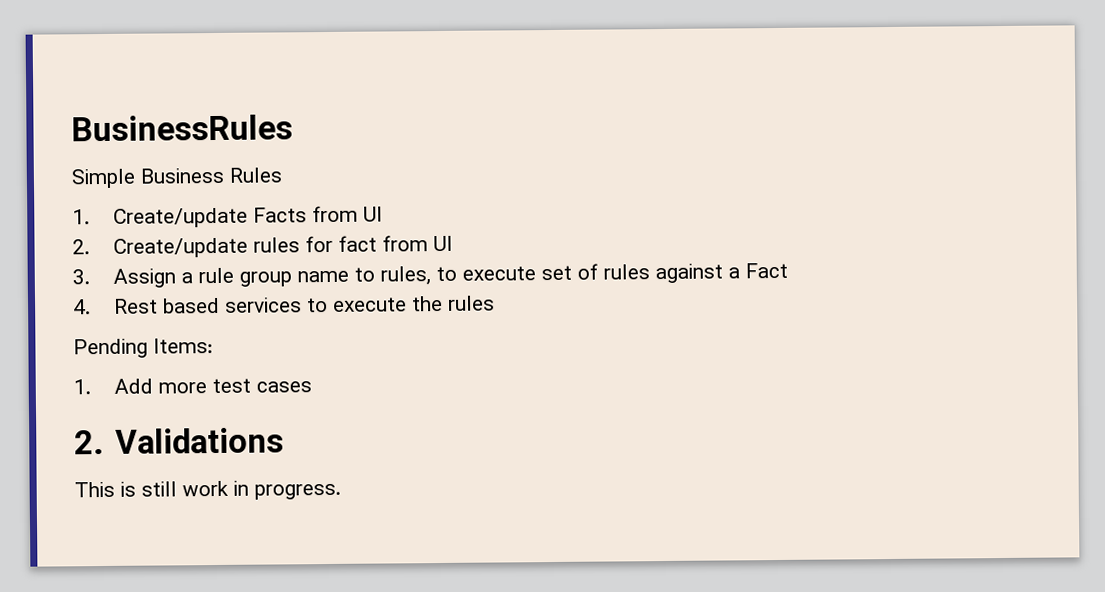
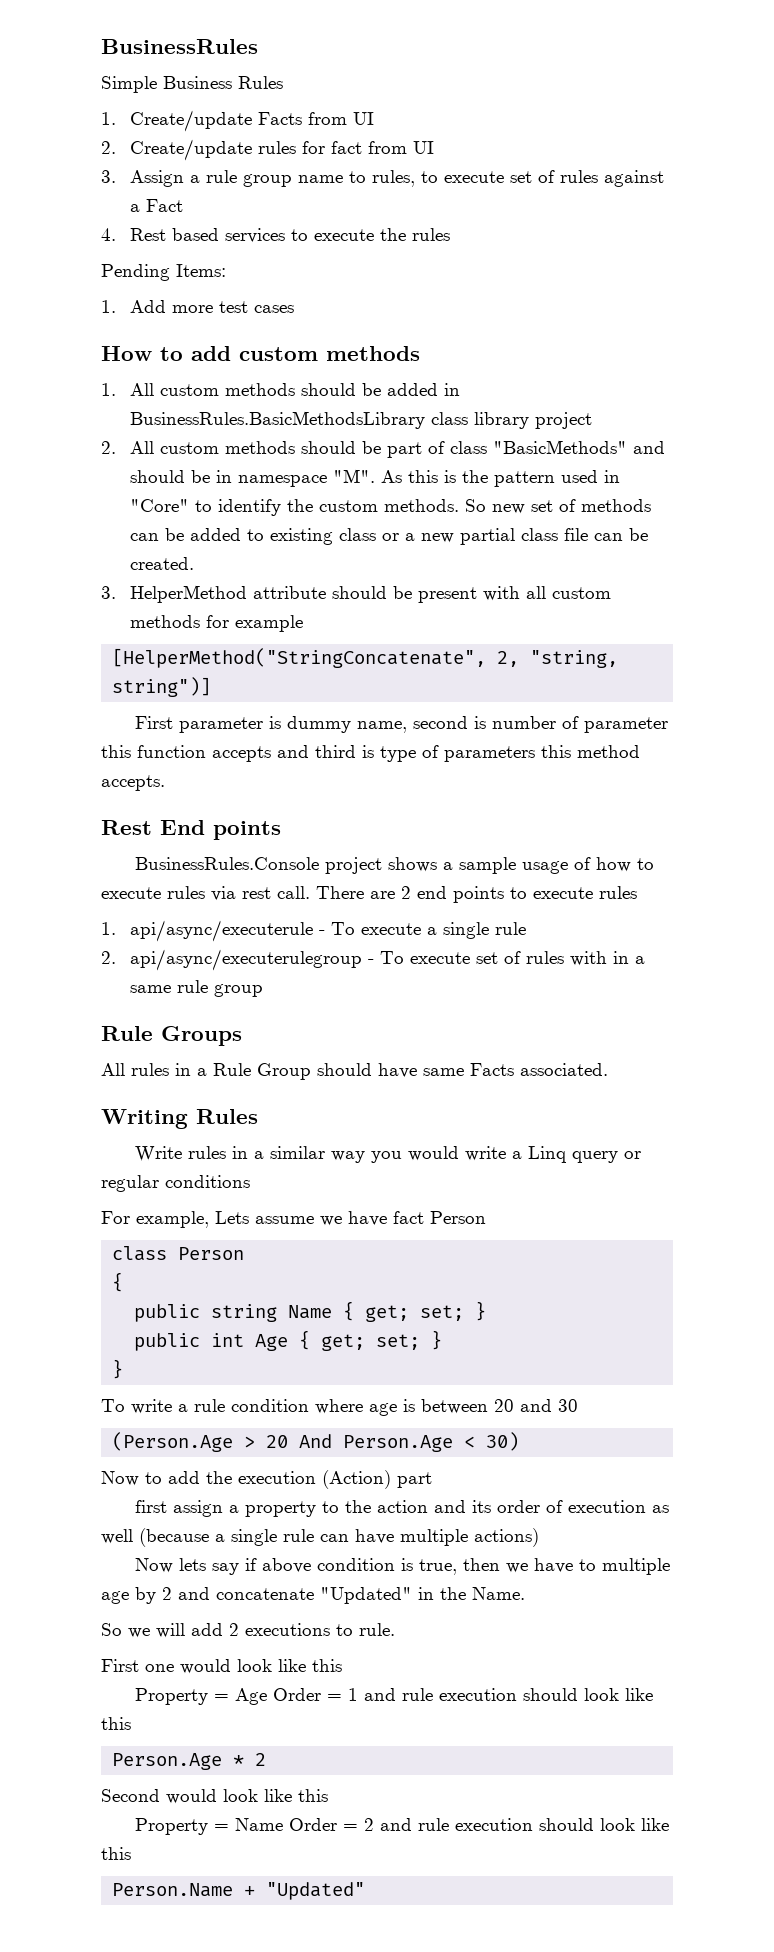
[74,427,285,455] [74,480,341,500] 2. Validations // This is still work in progress. -> [101,346,420,361] [101,383,461,396] [130,411,593,429] [101,440,666,458] [130,469,621,487] [130,499,652,516] [130,528,649,545] [130,557,195,570] [101,585,612,603] [130,615,304,632] [112,648,619,668] [112,677,212,697] [134,716,668,733] [101,745,640,762] [101,775,165,791] [101,820,281,840] [134,857,654,874] [101,886,637,903] [101,920,527,942] [101,949,646,971] [130,980,264,997] [101,1026,242,1046] [101,1063,608,1080] [101,1109,258,1129] [134,1146,641,1163] [101,1175,250,1192] [101,1211,486,1228] [112,1246,245,1261] [112,1272,124,1292] [134,1301,487,1322] [134,1330,443,1351] [112,1359,124,1379] [101,1399,578,1416] [112,1432,520,1452] [101,1470,432,1489] [134,1500,669,1517] [101,1528,539,1547] [134,1558,670,1575] [101,1587,525,1604] [101,1623,395,1638] [101,1659,342,1674] [134,1688,653,1705] [101,1717,131,1730] [112,1753,267,1770] [101,1789,328,1804] [134,1818,669,1835] [101,1847,131,1860] [112,1882,366,1900] How to add custom methods // 1. All custom methods should be added in BusinessRules.BasicMethodsLibrary class library project // 2. All custom methods should be part of class "BasicMethods" and should be in namespace "M". As this is the pattern used in "Core" to identify the custom methods. So new set of methods can be added to existing class or a new partial class file can be created. // 3. HelperMethod attribute should be present with all custom methods for example // [HelperMethod("StringConcatenate", 2, "string, string")] // First parameter is dummy name, second is number of parameter this function accepts and third is type of parameters this method accepts. // Rest End points // BusinessRules.Console project shows a sample usage of how to execute rules via rest call. There are 2 end points to execute rules // 1. api/async/executerule - To execute a single rule // 2. api/async/executerulegroup - To execute set of rules with in a same rule group // Rule Groups // All rules in a Rule Group should have same Facts associated. // Writing Rules // Write rules in a similar way you would write a Linq query or regular conditions // For example, Lets assume we have fact Person // class Person // { // public string Name { get; set; } // public int Age { get; set; } // } // To write a rule condition where age is between 20 and 30 // (Person.Age > 20 And Person.Age < 30) // Now to add the execution (Action) part // first assign a property to the action and its order of execution as well (because a single rule can have multiple actions) // Now lets say if above condition is true, then we have to multiple age by 2 and concatenate "Updated" in the Name. // So we will add 2 executions to rule. // First one would look like this // Property = Age Order = 1 and rule execution should look like this // Person.Age * 2 // Second would look like this // Property = Name Order = 2 and rule execution should look like this // Person.Name + "Updated"

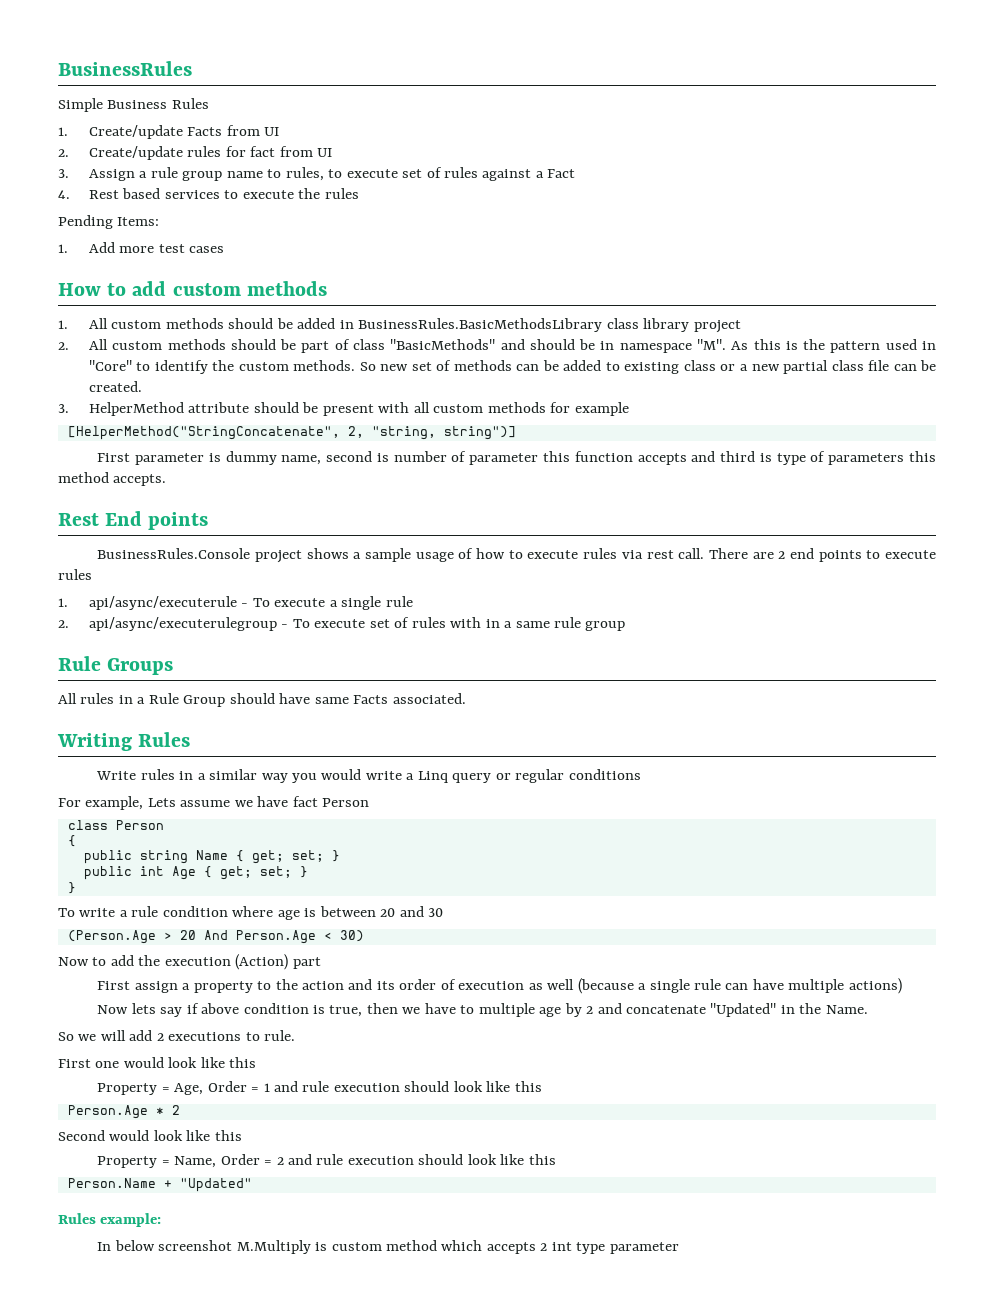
[134,1500,167,1513] first -> [97,981,131,990] First
[234,1688,267,1705] Age -> [174,1083,204,1095] Age,
[234,1818,283,1831] Name -> [174,1156,217,1168] Name,
(366, 1891) none -> [58,1213,162,1227] [97,1240,679,1254] // Rules example: // In below screenshot M.Multiply is custom method which accepts 2 int type parameter

